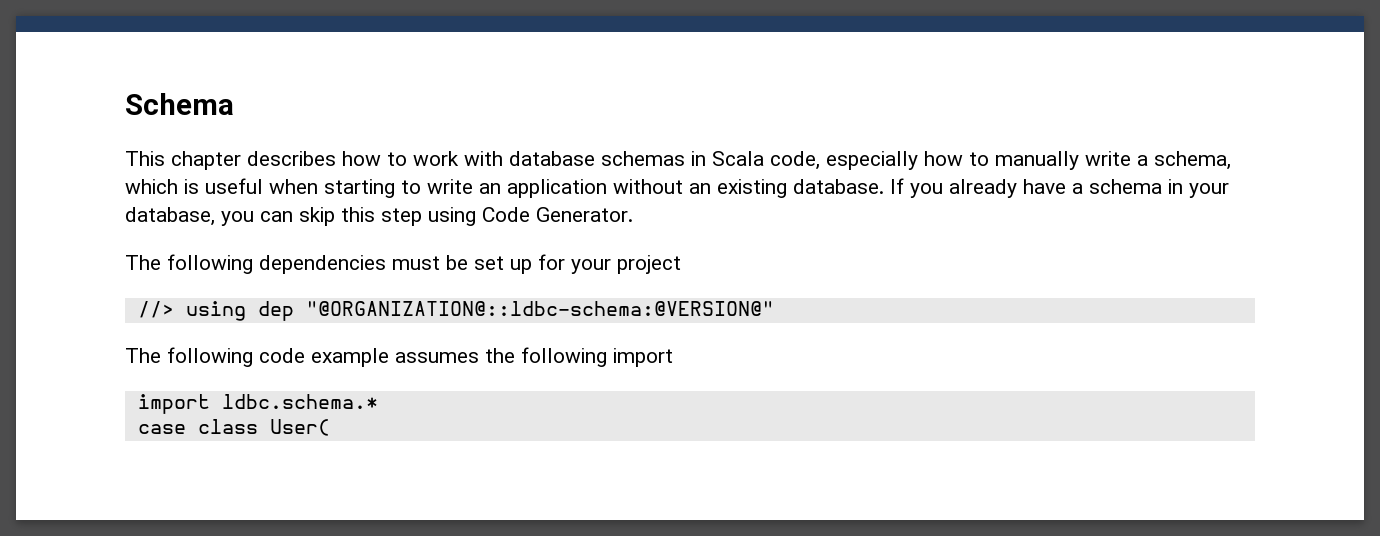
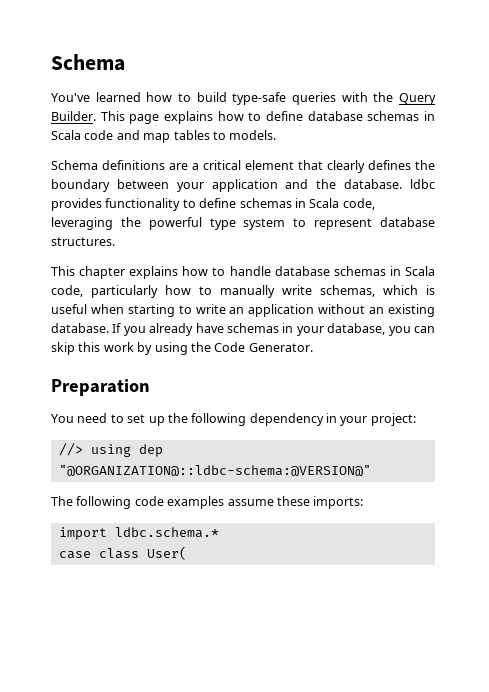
[125,93,234,115] Schema -> [51,54,125,71] [51,92,437,105] [51,111,435,124] [51,130,277,143] [51,160,435,173] [51,179,435,192] [51,198,375,211] [51,217,435,230] [51,237,115,246] Schema // You've learned how to build type-safe queries with the Query Builder. This page explains how to define database schemas in Scala code and map tables to models. // Schema definitions are a critical element that clearly defines the boundary between your application and the database. ldbc provides functionality to define schemas in Scala code, leveraging the powerful type system to represent database structures.
[247,151,503,166] describes how to work with -> [129,266,271,279] explains how to handle
[826,151,918,170] especially -> [91,285,158,298] particularly
[1137,151,1231,170] a schema, -> [320,285,375,297] schemas,
[1072,179,1162,194] a schema -> [227,323,279,333] schemas
[381,207,633,226] [125,254,681,274] step using Code Generator. // The following dependencies must be set up for your project -> [103,342,313,355] [51,379,150,396] [51,413,416,426] work by using the Code Generator. // Preparation // You need to set up the following dependency in your project:
[311,347,673,367] example assumes the following import -> [167,496,364,509] examples assume these imports:

